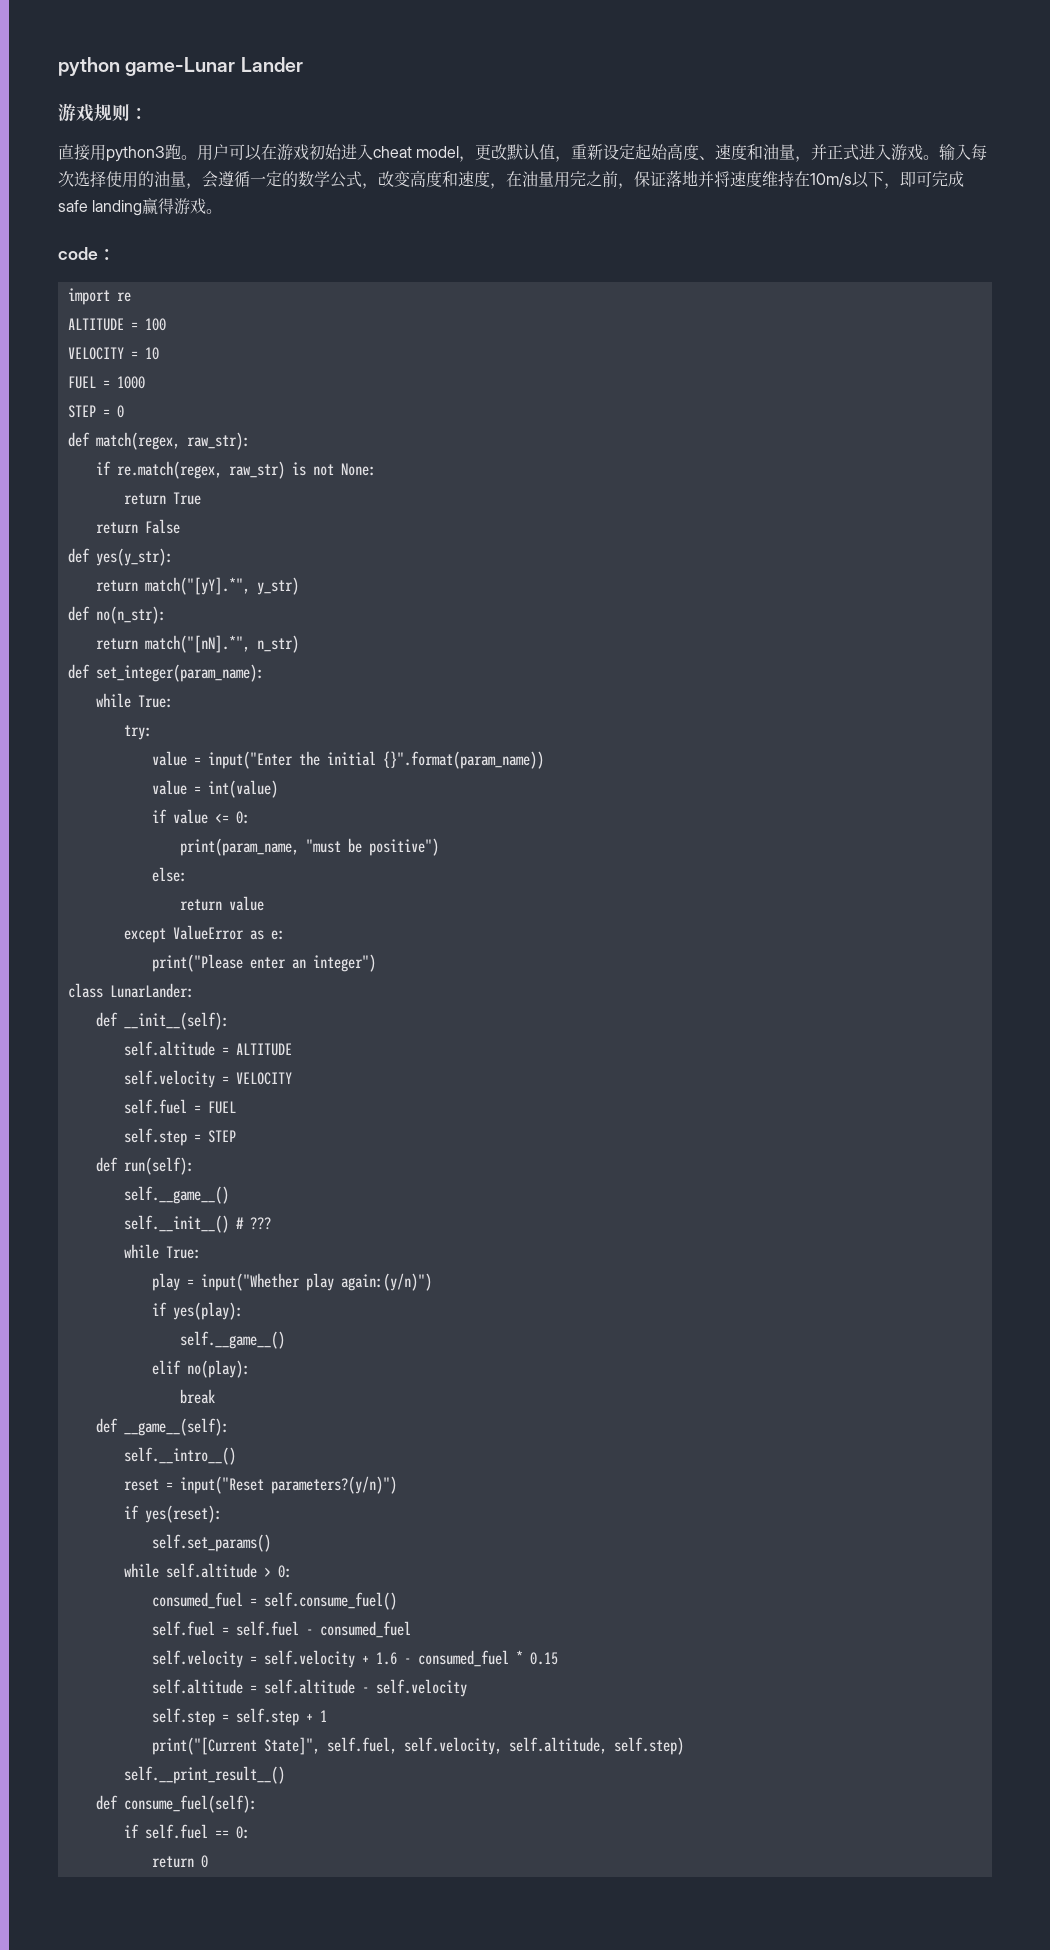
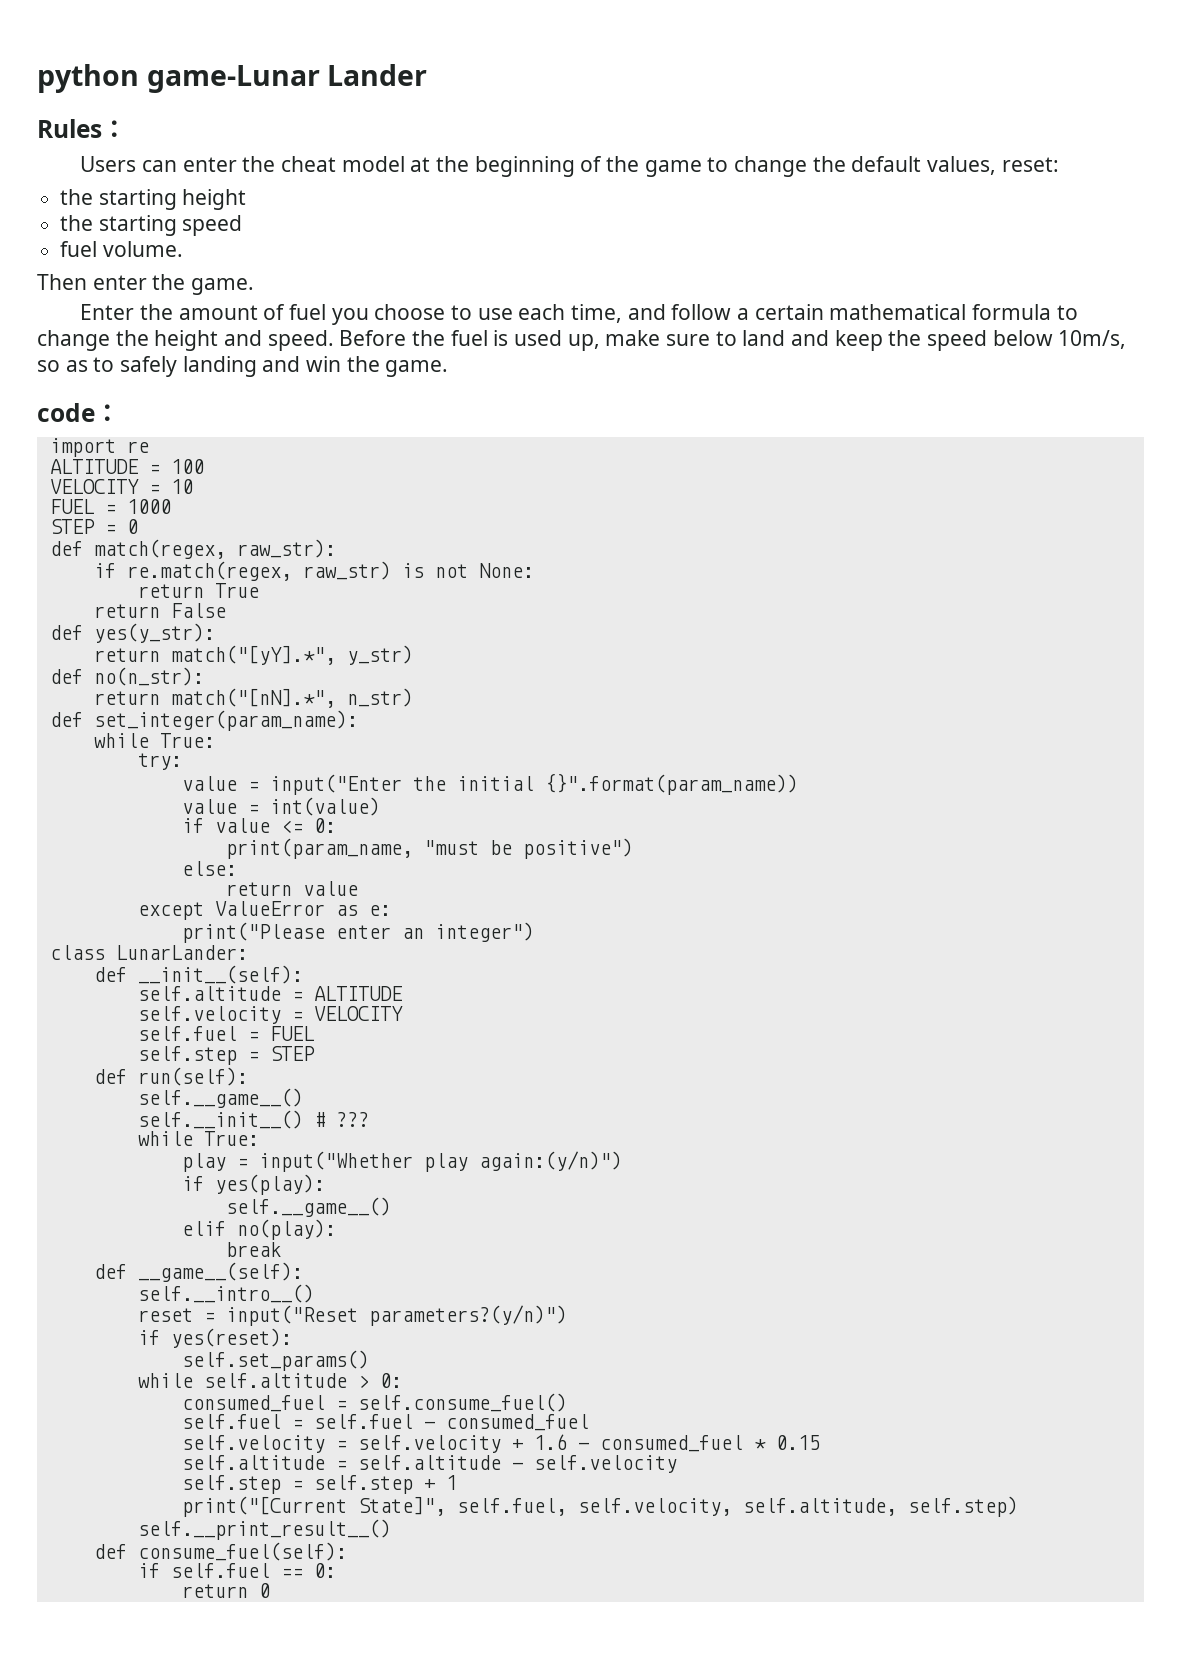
[58,103,148,122] [58,143,988,162] [58,170,964,189] [58,198,223,216] 游戏规则： // 直接用python3跑。用户可以在游戏初始进入cheat model，更改默认值，重新设定起始高度、速度和油量，并正式进入游戏。输入每次选择使用的油量，会遵循一定的数学公式，改变高度和速度，在油量用完之前，保证落地并将速度维持在10m/s以下，即可完成safe landing赢得游戏。 -> [37,119,127,138] [80,156,1059,177] [60,189,247,210] [60,215,243,236] [60,241,183,257] [37,274,255,295] [80,304,1078,325] [37,330,1127,351] [37,356,449,377] Rules： // Users can enter the cheat model at the beginning of the game to change the default values, reset: // the starting height // the starting speed // fuel volume. // Then enter the game. // Enter the amount of fuel you choose to use each time, and follow a certain mathematical formula to change the height and speed. Before the fuel is used up, make sure to land and keep the speed below 10m/s, so as to safely landing and win the game.

